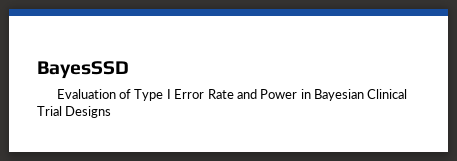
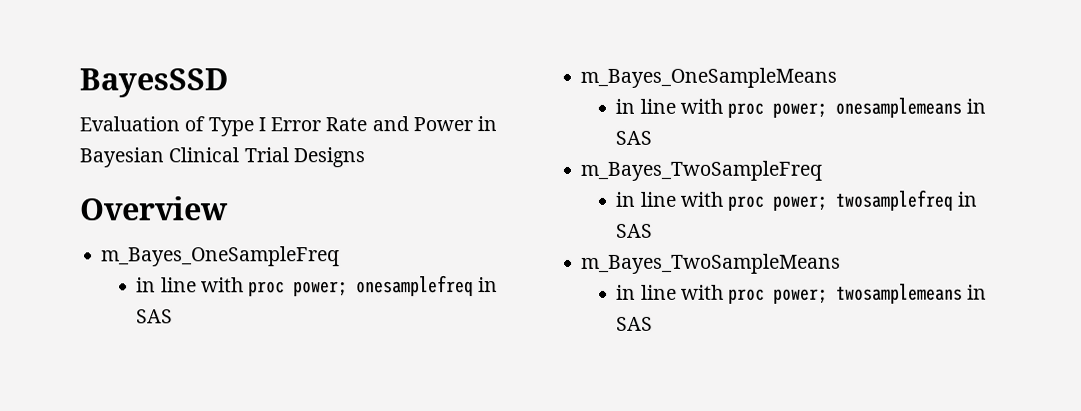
(112, 112) none -> [79,196,229,221] [101,246,341,267] [136,275,499,297] [136,309,174,324] [580,67,838,88] [615,97,987,118] [615,130,653,145] [580,160,823,181] [615,189,979,211] [616,223,654,238] [581,253,842,274] [616,283,988,304] [616,316,654,331] // Overview // m_Bayes_OneSampleFreq // in line with proc power; onesamplefreq in SAS // m_Bayes_OneSampleMeans // in line with proc power; onesamplemeans in SAS // m_Bayes_TwoSampleFreq // in line with proc power; twosamplefreq in SAS // m_Bayes_TwoSampleMeans // in line with proc power; twosamplemeans in SAS

